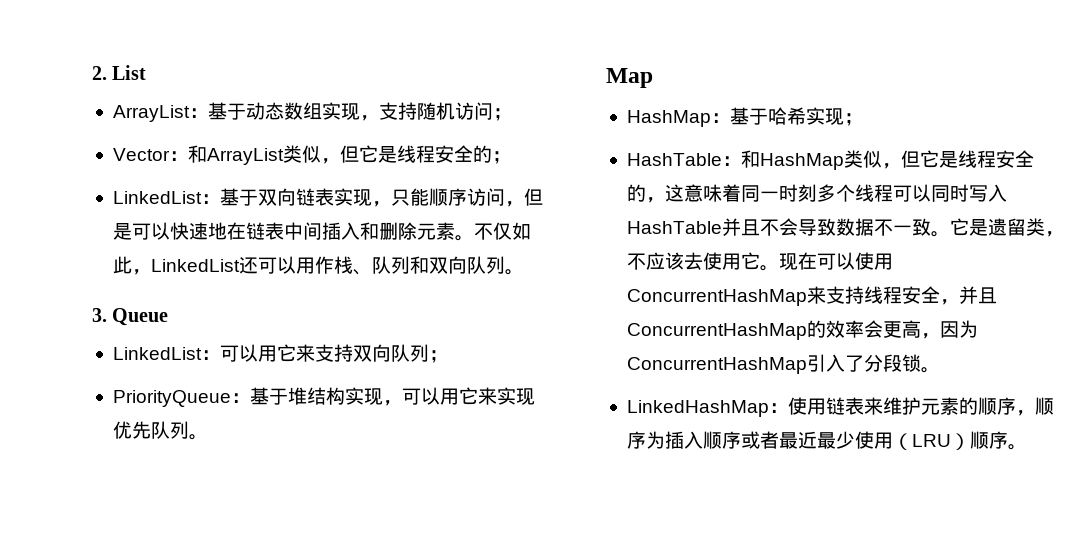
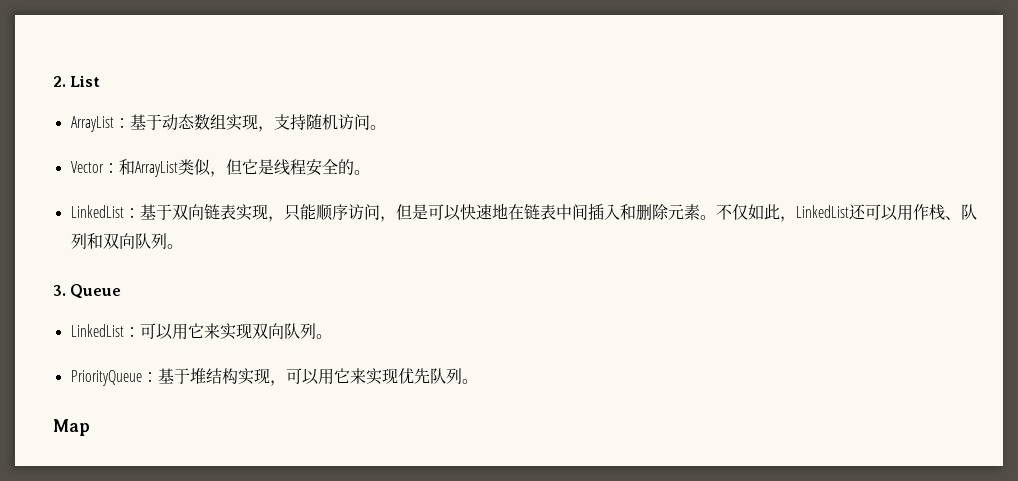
[492,108,512,121] ； -> [369,125,386,130] 。
[491,151,511,164] ； -> [353,170,370,175] 。
[314,344,448,363] 支持双向队列； -> [219,323,332,340] 实现双向队列。
[626,107,863,127] [626,150,1034,170] [626,184,1007,203] [626,218,1064,237] [626,252,893,271] [626,286,997,306] [626,320,978,340] [626,354,940,374] [626,397,1054,417] [626,431,1027,450] // HashMap：基于哈希实现； // HashTable：和HashMap类似，但它是线程安全的，这意味着同一时刻多个线程可以同时写入HashTable并且不会导致数据不一致。它是遗留类，不应该去使用它。现在可以使用ConcurrentHashMap来支持线程安全，并且ConcurrentHashMap的效率会更高，因为ConcurrentHashMap引入了分段锁。 // LinkedHashMap：使用链表来维护元素的顺序，顺序为插入顺序或者最近最少使用（LRU）顺序。 -> (90, 427) none

